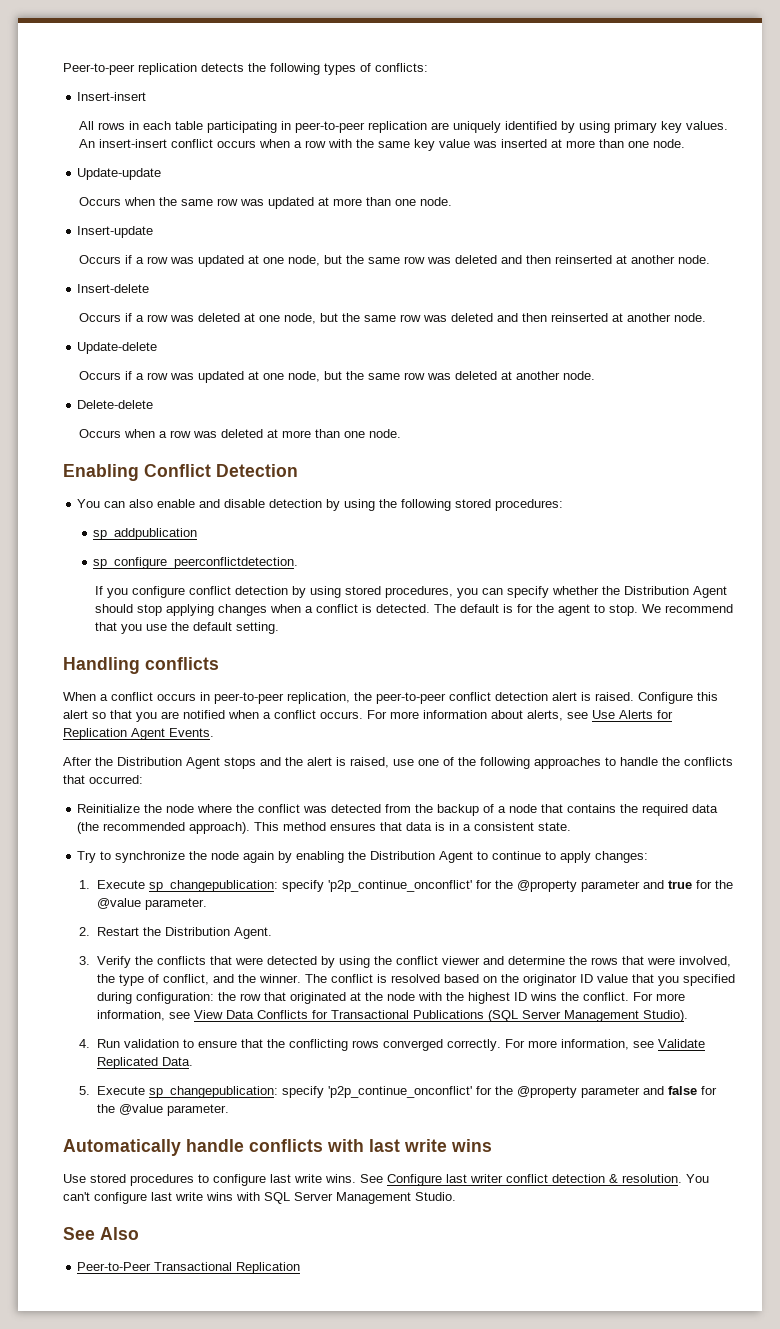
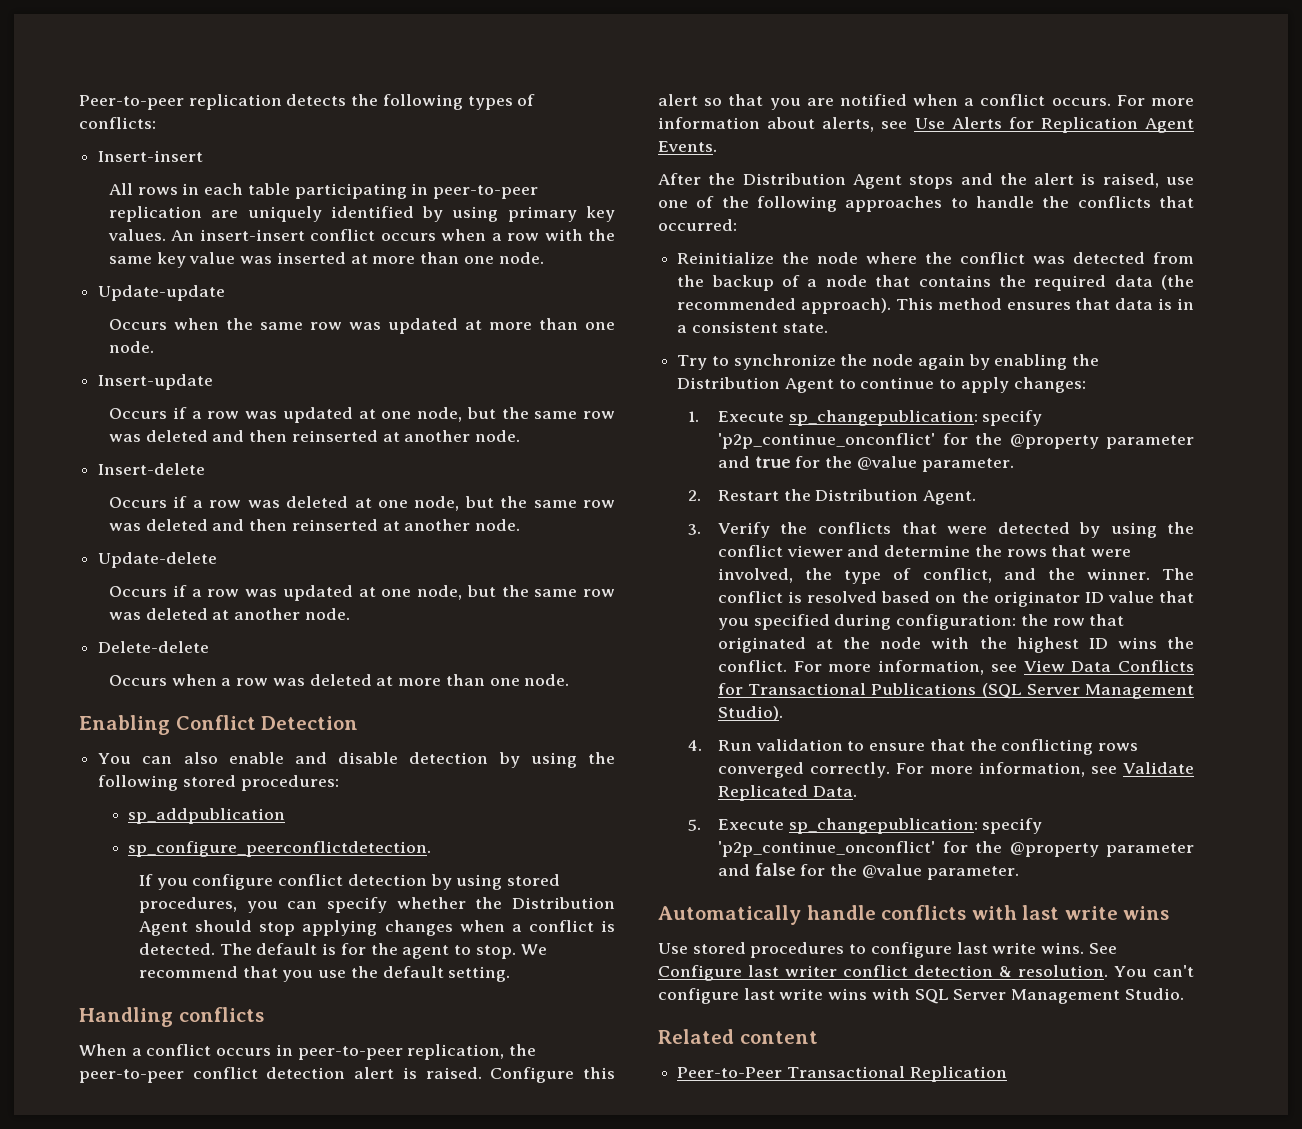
[63,1227,139,1240] See Also -> [658,1029,818,1044] Related content

